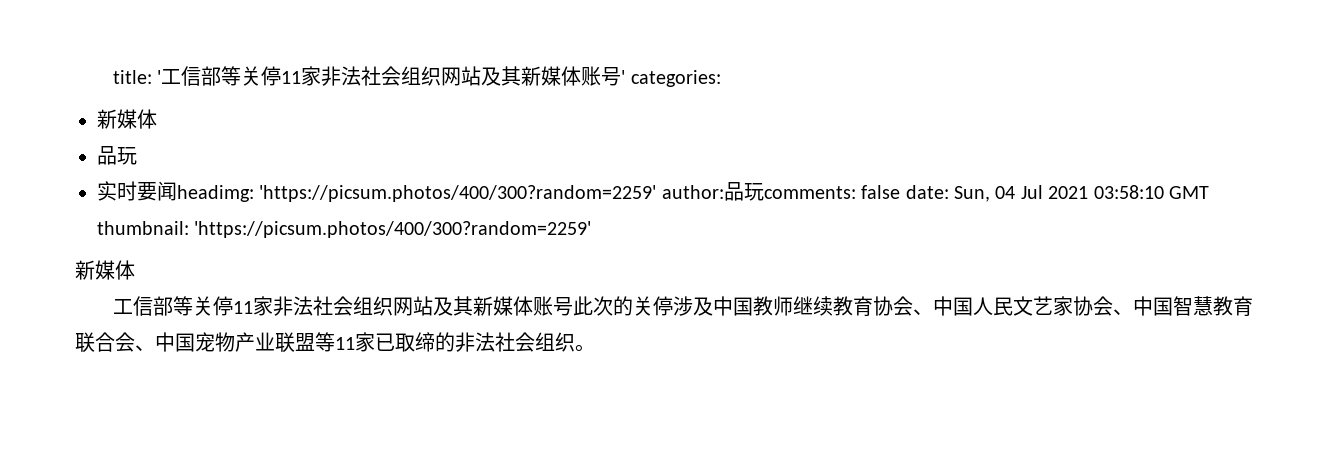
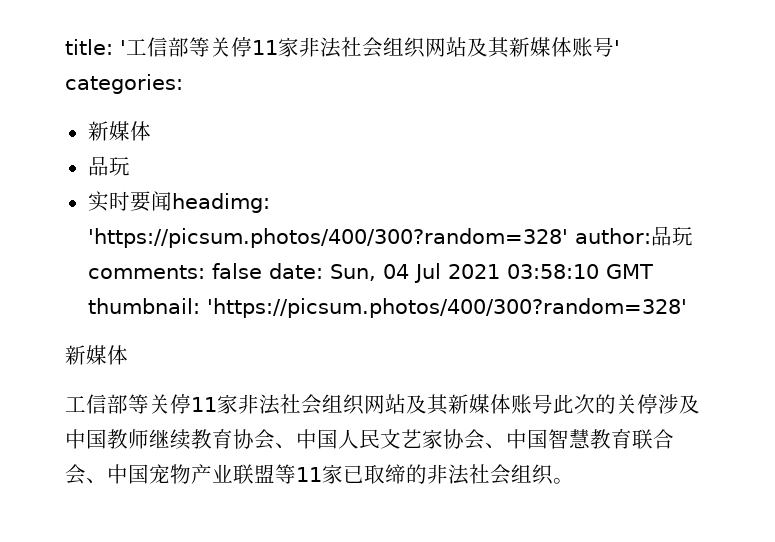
[259,185,657,202] 'https://picsum.photos/400/300?random=2259' -> [87,228,568,248] 'https://picsum.photos/400/300?random=328'
[194,221,592,238] 'https://picsum.photos/400/300?random=2259' -> [206,298,687,318] 'https://picsum.photos/400/300?random=328'

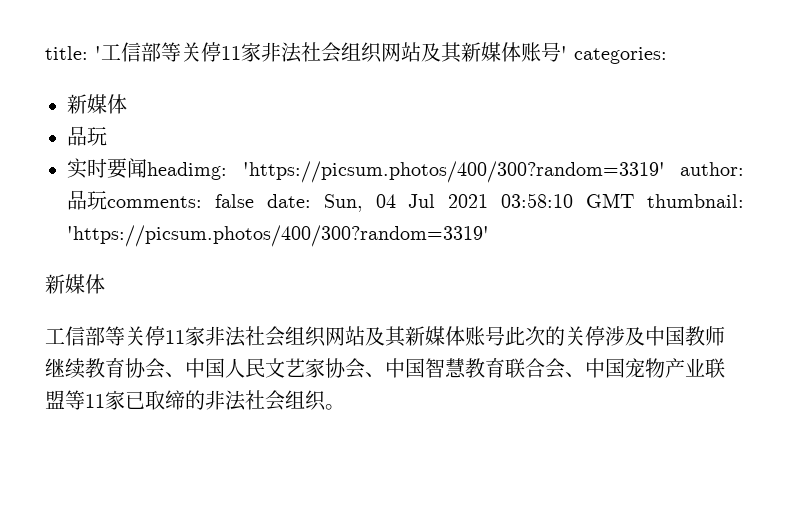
[87,228,568,248] 'https://picsum.photos/400/300?random=328' -> [242,161,665,183] 'https://picsum.photos/400/300?random=3319'
[206,298,687,318] 'https://picsum.photos/400/300?random=328' -> [67,225,489,247] 'https://picsum.photos/400/300?random=3319'

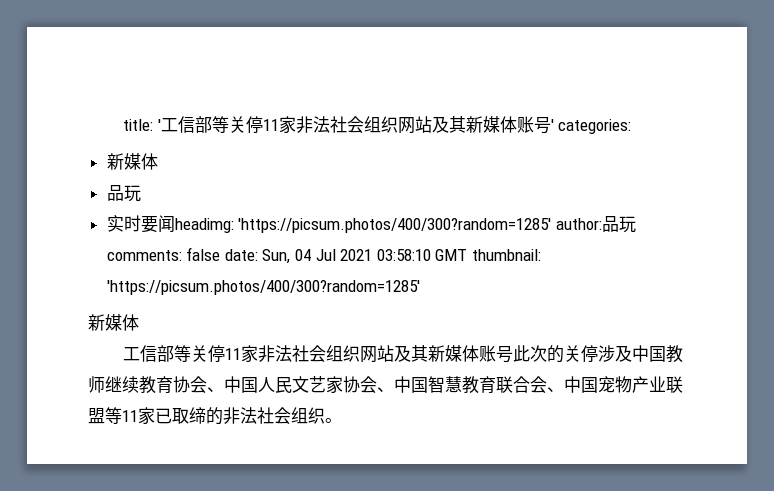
[242,161,665,183] 'https://picsum.photos/400/300?random=3319' -> [238,218,552,233] 'https://picsum.photos/400/300?random=1285'
[67,225,489,247] 'https://picsum.photos/400/300?random=3319' -> [106,280,420,295] 'https://picsum.photos/400/300?random=1285'

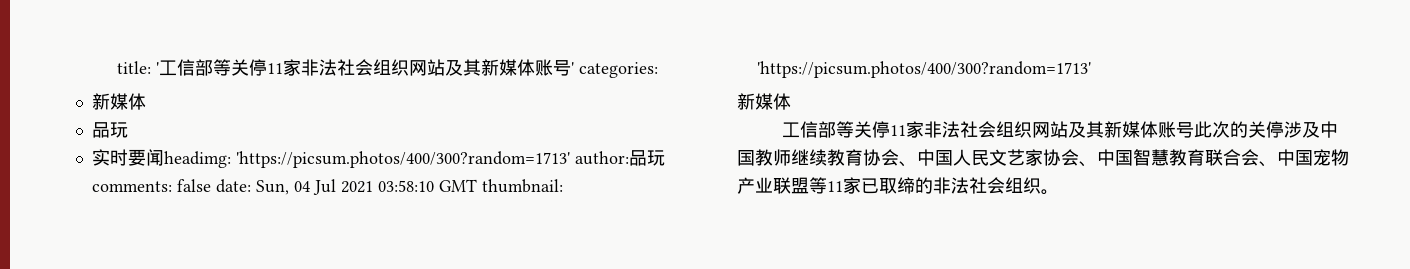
[238,218,552,233] 'https://picsum.photos/400/300?random=1285' -> [235,151,570,168] 'https://picsum.photos/400/300?random=1713'
[106,280,420,295] 'https://picsum.photos/400/300?random=1285' -> [756,61,1091,78] 'https://picsum.photos/400/300?random=1713'

